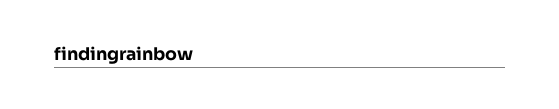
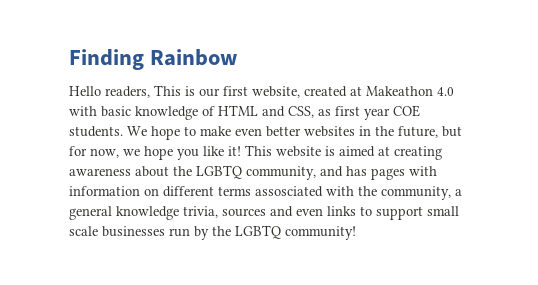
[54,46,193,64] findingrainbow -> [69,49,238,70] [69,85,454,98] [69,105,420,120] [69,126,462,140] [69,145,442,160] [69,165,437,180] [69,186,462,200] [69,206,459,220] [69,225,356,240] Finding Rainbow // Hello readers, This is our first website, created at Makeathon 4.0 with basic knowledge of HTML and CSS, as first year COE students. We hope to make even better websites in the future, but for now, we hope you like it! This website is aimed at creating awareness about the LGBTQ community, and has pages with information on different terms assosciated with the community, a general knowledge trivia, sources and even links to support small scale businesses run by the LGBTQ community!

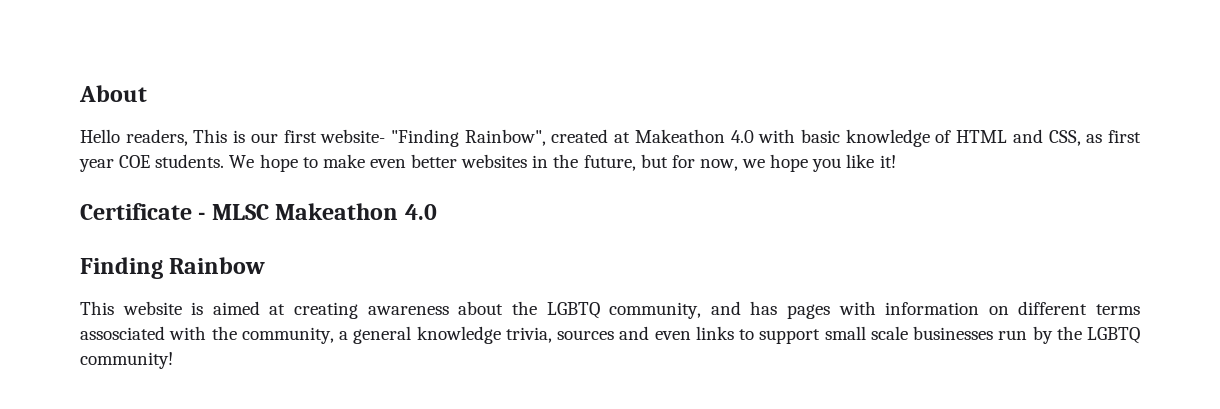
[69,49,238,70] Finding Rainbow -> [79,85,147,102] About
[252,86,300,98] website, -> [320,129,546,147] website- "Finding Rainbow",
(241, 151) none -> [80,203,437,220] [80,257,266,279] // Certificate - MLSC Makeathon 4.0 // Finding Rainbow //

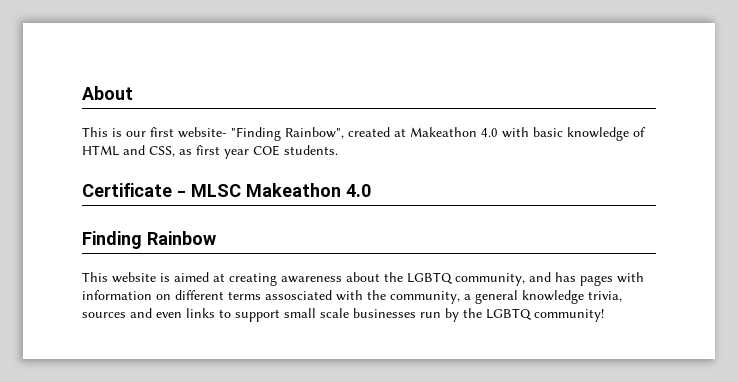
[80,129,188,146] Hello readers, -> (133, 93) none
[229,154,896,172] We hope to make even better websites in the future, but for now, we hope you like it! -> (338, 150) none

